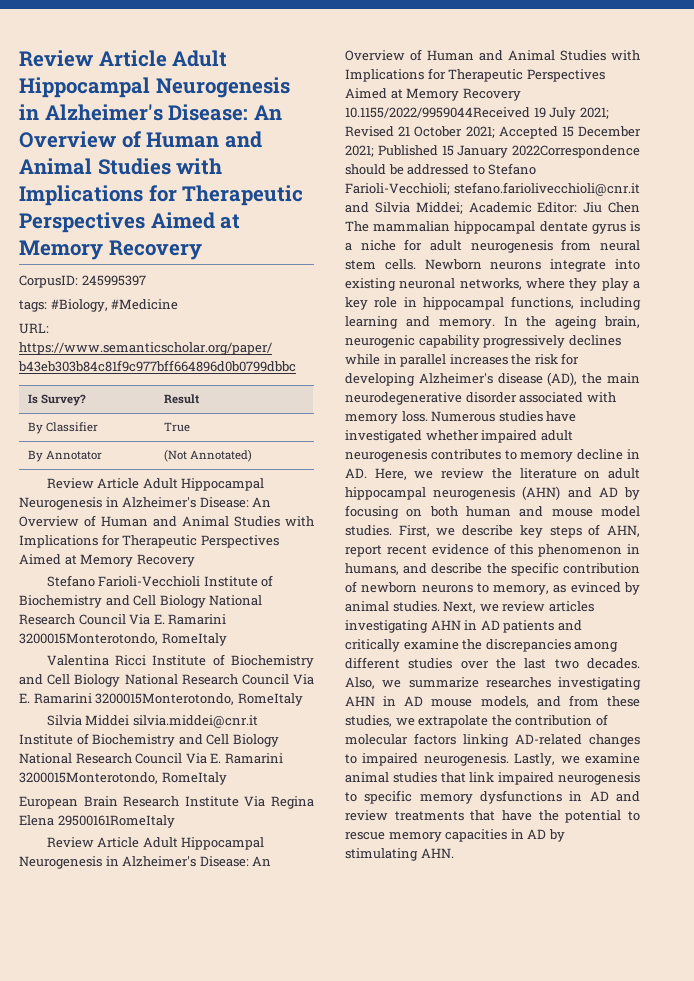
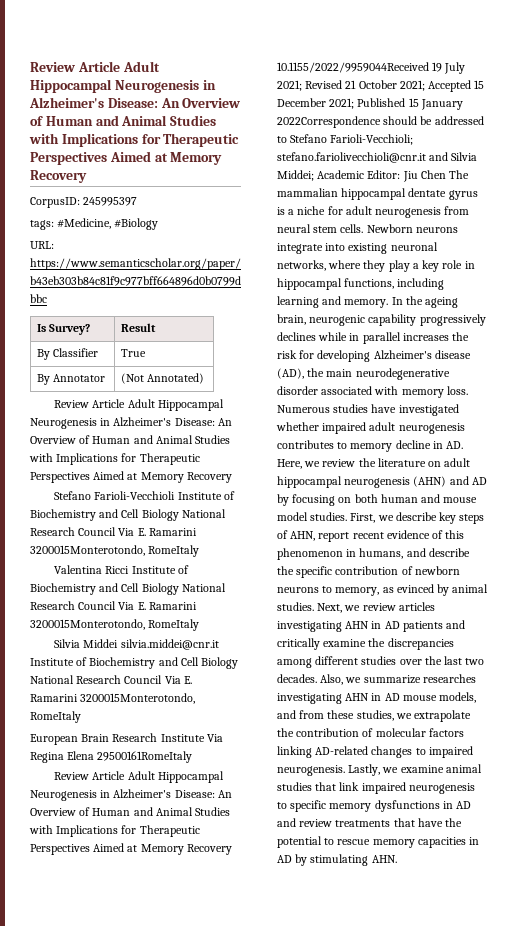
[50,299,179,312] #Biology, #Medicine -> [57,218,159,230] #Medicine, #Biology

